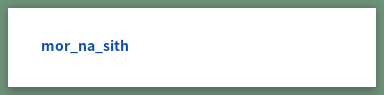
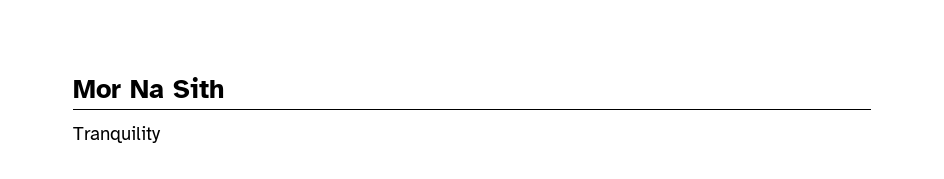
[41,39,129,54] mor_na_sith -> [73,77,224,98] [73,126,161,143] Mor Na Sith // Tranquility

